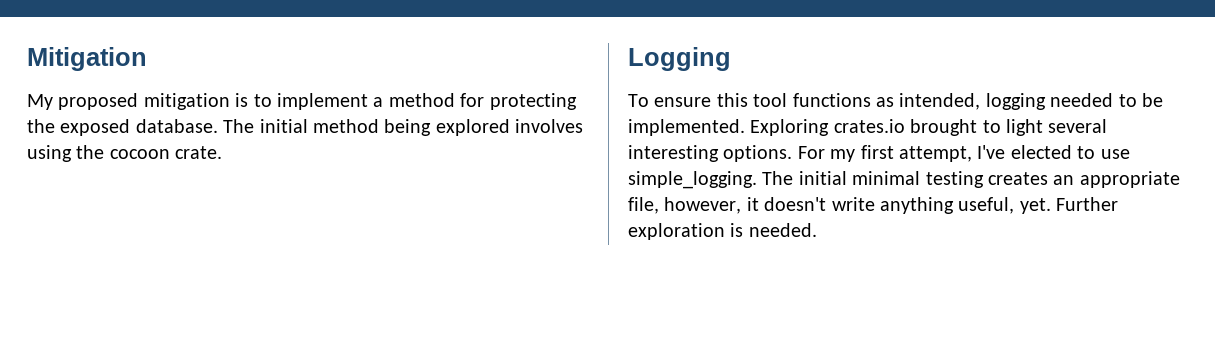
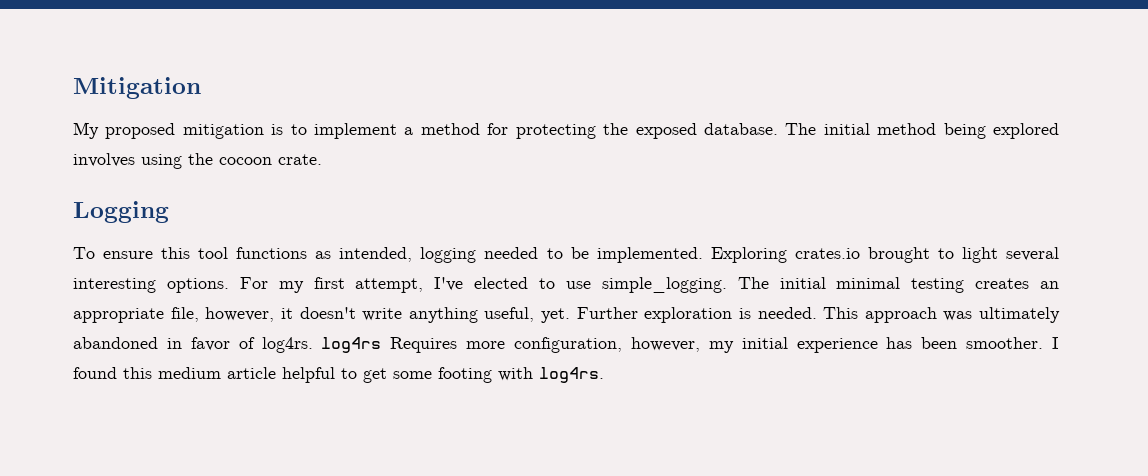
(817, 230) none -> [823,307,1060,323] [73,337,1059,353] [73,367,604,383] This approach was ultimately abandoned in favor of log4rs. log4rs Requires more configuration, however, my initial experience has been smoother. I found this medium article helpful to get some footing with log4rs.

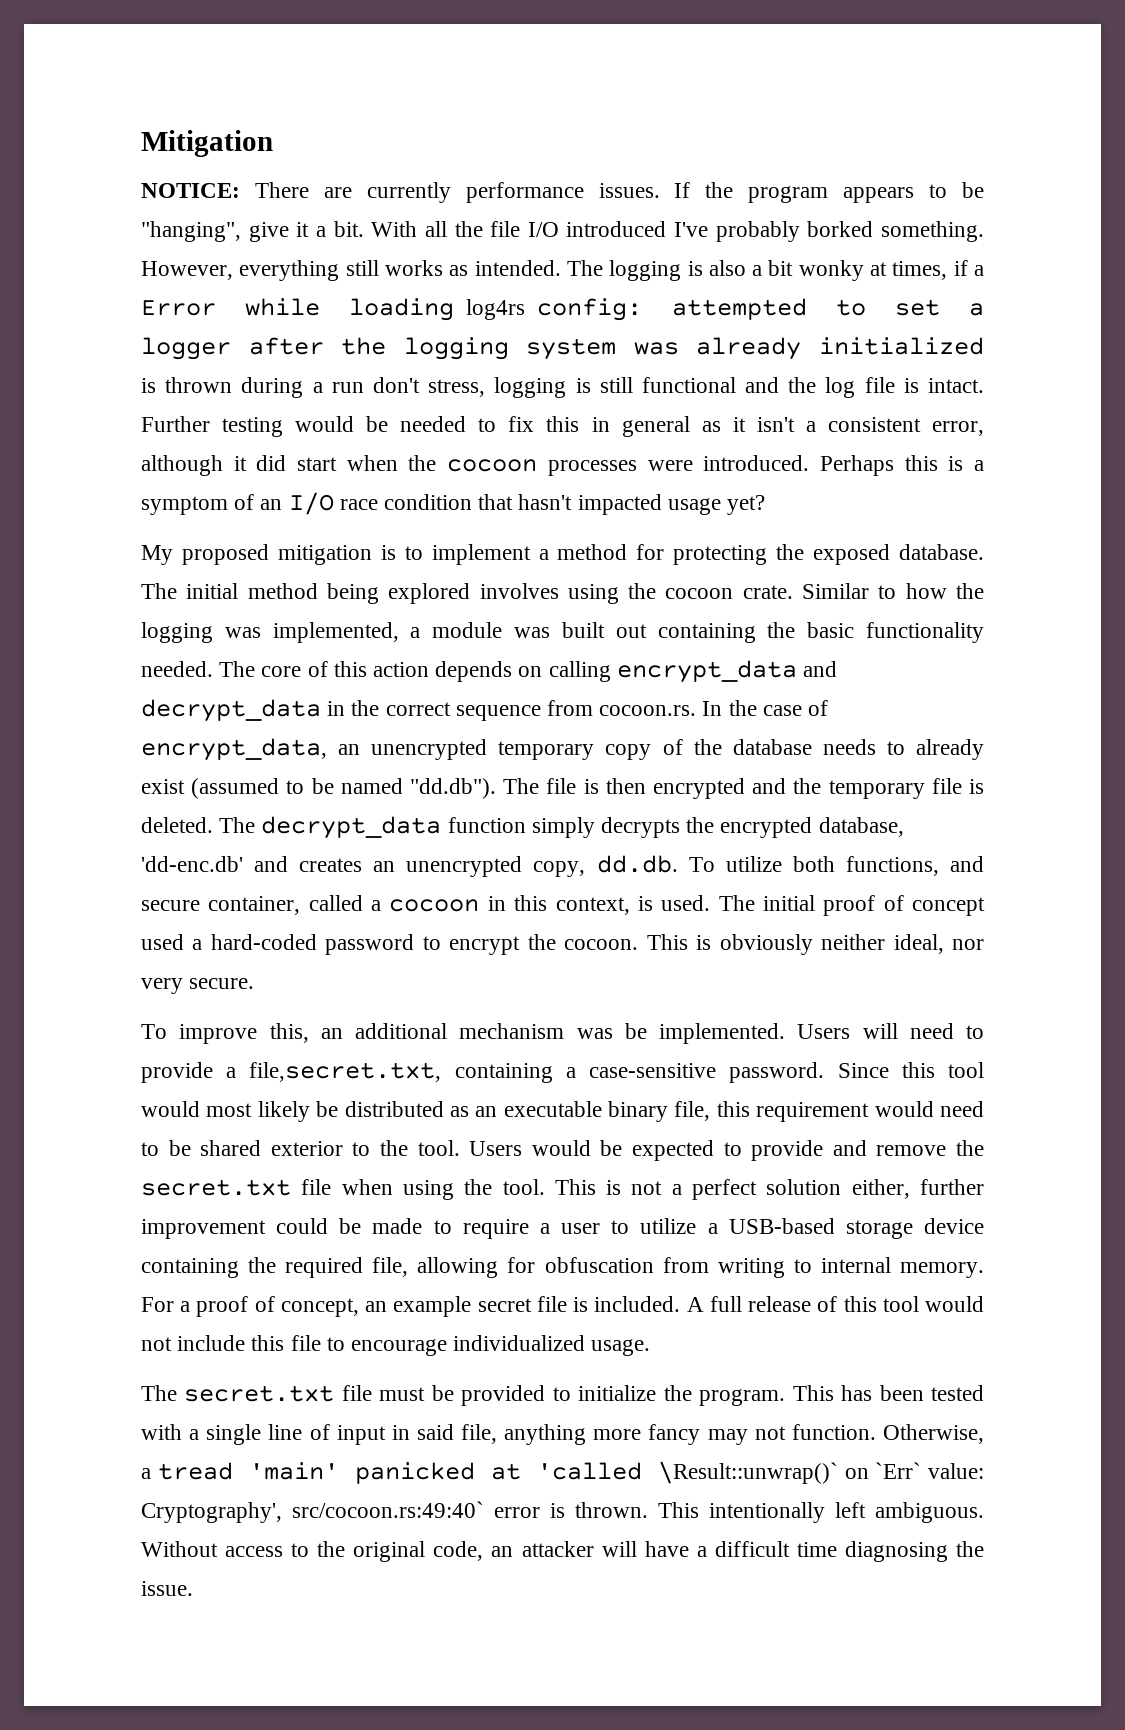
(201, 88) none -> [141,182,984,203] [141,221,984,242] [141,260,984,281] [141,298,984,321] [141,337,984,360] [141,377,984,398] [141,416,984,437] [141,455,985,476] [141,492,766,515] // NOTICE: There are currently performance issues. If the program appears to be "hanging", give it a bit. With all the file I/O introduced I've probably borked something. However, everything still works as intended. The logging is also a bit wonky at times, if a Error while loading log4rs config: attempted to set a logger after the logging system was already initialized is thrown during a run don't stress, logging is still functional and the log file is intact. Further testing would be needed to fix this in general as it isn't a consistent error, although it did start when the cocoon processes were introduced. Perhaps this is a symptom of an I/O race condition that hasn't impacted usage yet?
[73,201,169,223] [73,247,1059,263] [73,277,1059,293] [73,307,1060,323] [73,337,1059,353] [73,367,604,383] // Logging // To ensure this tool functions as intended, logging needed to be implemented. Exploring crates.io brought to light several interesting options. For my first attempt, I've elected to use simple_logging. The initial minimal testing creates an appropriate file, however, it doesn't write anything useful, yet. Further exploration is needed. This approach was ultimately abandoned in favor of log4rs. log4rs Requires more configuration, however, my initial experience has been smoother. I found this medium article helpful to get some footing with log4rs. -> [802,583,984,599] [141,622,984,643] [141,660,838,683] [141,699,829,722] [141,738,985,761] [141,778,985,799] [141,816,904,839] [141,855,985,877] [141,895,986,916] [141,934,984,955] [141,978,255,994] [141,1023,984,1044] [141,1062,984,1083] [141,1101,984,1122] [141,1140,985,1161] [141,1179,984,1200] [141,1218,984,1239] [141,1257,985,1278] [141,1296,985,1317] [141,1335,651,1356] [141,1385,984,1406] [141,1424,984,1445] [141,1461,984,1484] [141,1501,984,1523] [141,1541,984,1562] [141,1581,193,1596] Similar to how the logging was implemented, a module was built out containing the basic functionality needed. The core of this action depends on calling encrypt_data and decrypt_data in the correct sequence from cocoon.rs. In the case of encrypt_data, an unencrypted temporary copy of the database needs to already exist (assumed to be named "dd.db"). The file is then encrypted and the temporary file is deleted. The decrypt_data function simply decrypts the encrypted database, 'dd-enc.db' and creates an unencrypted copy, dd.db. To utilize both functions, and secure container, called a cocoon in this context, is used. The initial proof of concept used a hard-coded password to encrypt the cocoon. This is obviously neither ideal, nor very secure. // To improve this, an additional mechanism was be implemented. Users will need to provide a file,secret.txt, containing a case-sensitive password. Since this tool would most likely be distributed as an executable binary file, this requirement would need to be shared exterior to the tool. Users would be expected to provide and remove the secret.txt file when using the tool. This is not a perfect solution either, further improvement could be made to require a user to utilize a USB-based storage device containing the required file, allowing for obfuscation from writing to internal memory. For a proof of concept, an example secret file is included. A full release of this tool would not include this file to encourage individualized usage. // The secret.txt file must be provided to initialize the program. This has been tested with a single line of input in said file, anything more fancy may not function. Otherwise, a tread 'main' panicked at 'called \Result::unwrap()` on `Err` value: Cryptography', src/cocoon.rs:49:40` error is thrown. This intentionally left ambiguous. Without access to the original code, an attacker will have a difficult time diagnosing the issue.

